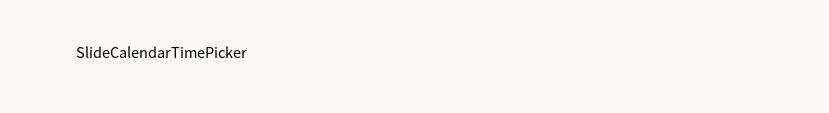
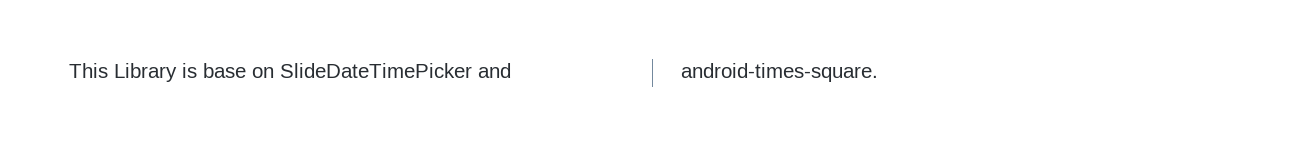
[76,46,247,58] SlideCalendarTimePicker -> [69,63,878,82] This Library is base on SlideDateTimePicker and android-times-square.

